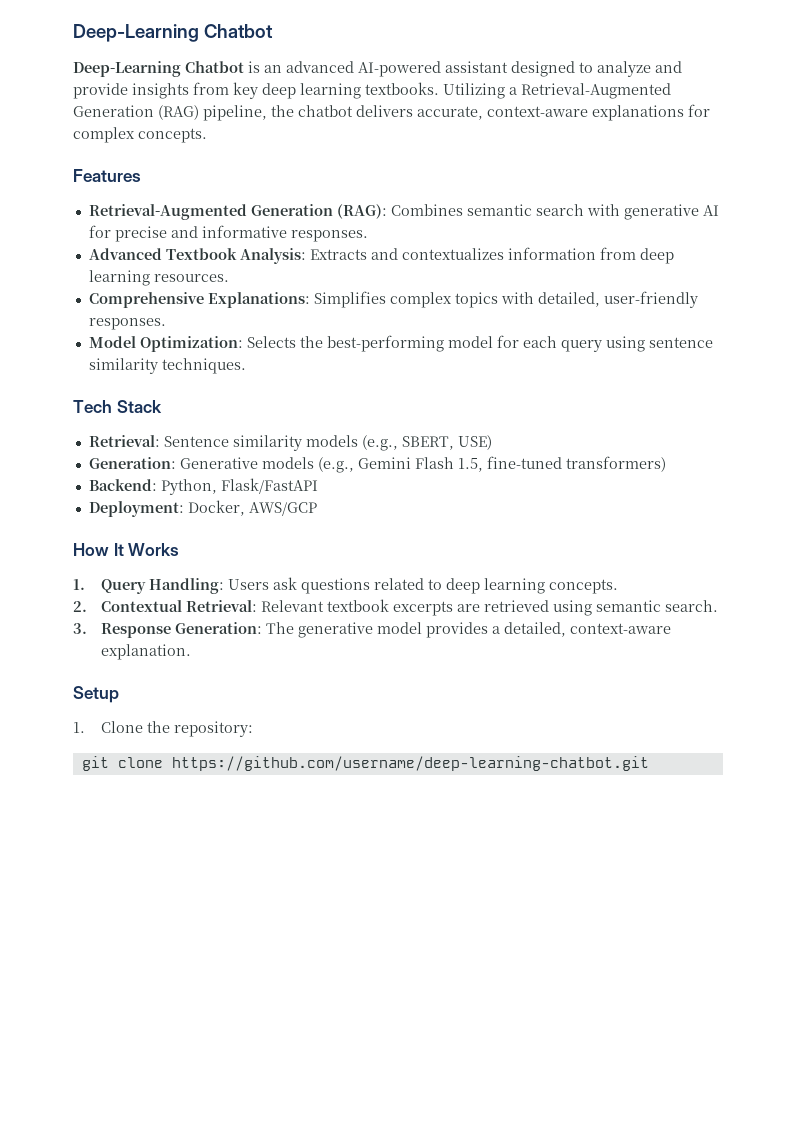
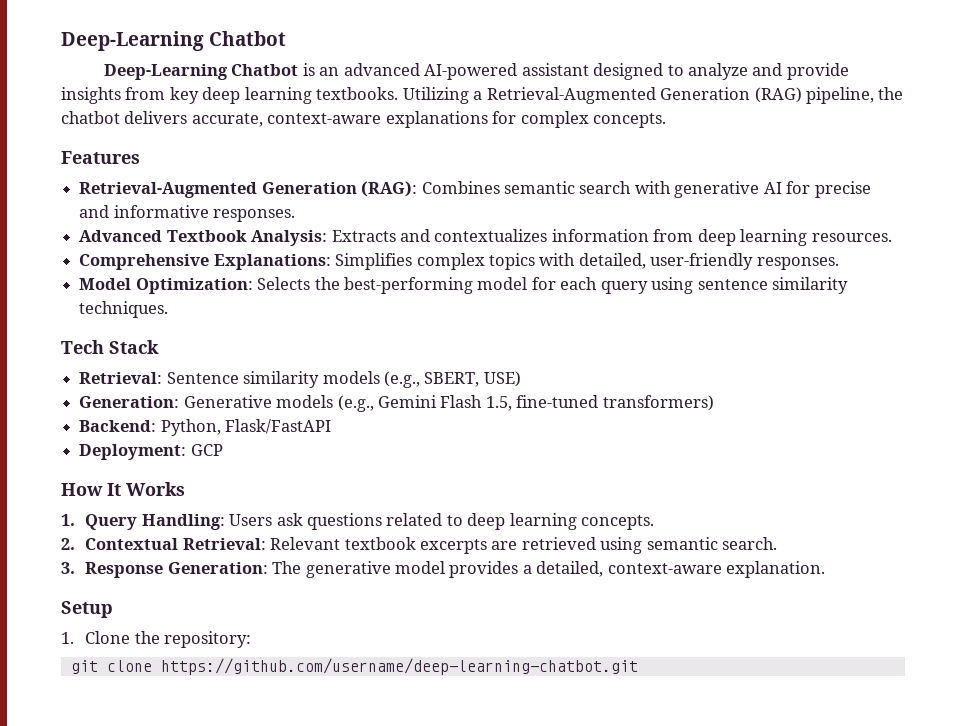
[187,500,317,516] Docker, AWS/GCP -> [190,444,223,456] GCP

